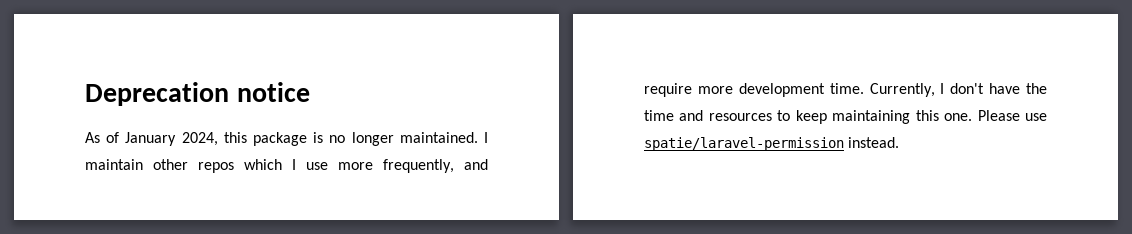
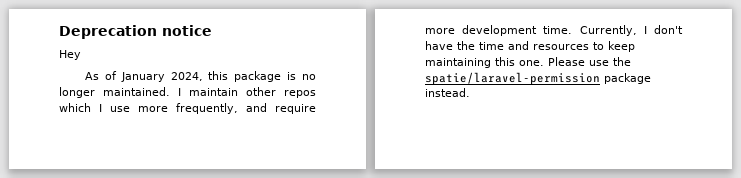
(310, 92) none -> [59,50,81,60] // Hey
[644,137,844,151] spatie/laravel-permission -> [613,57,631,66] [425,72,651,85] the spatie/laravel-permission package

